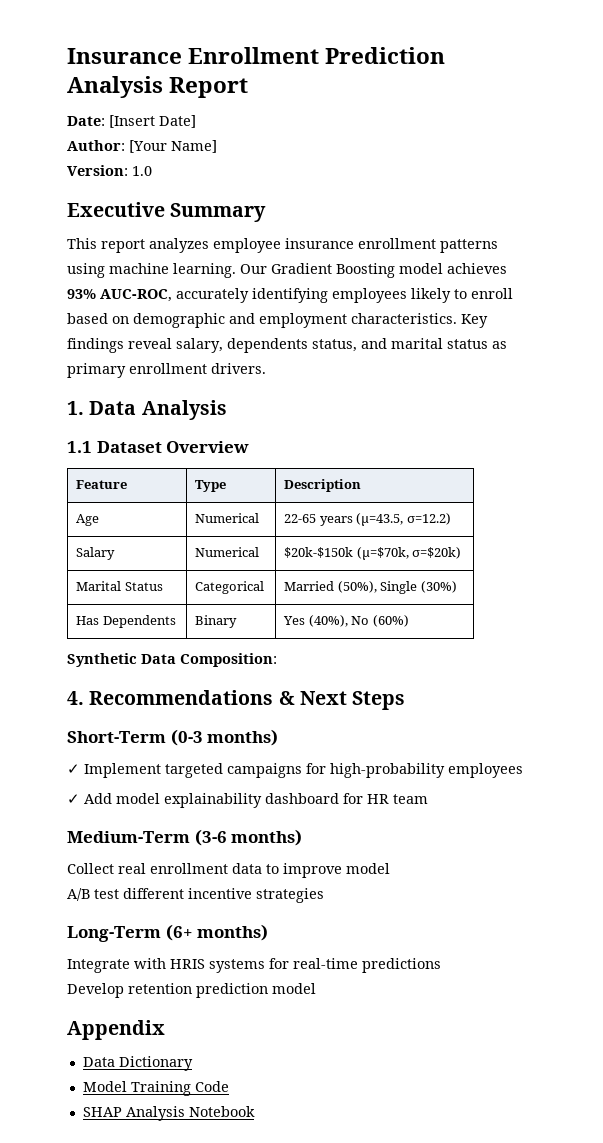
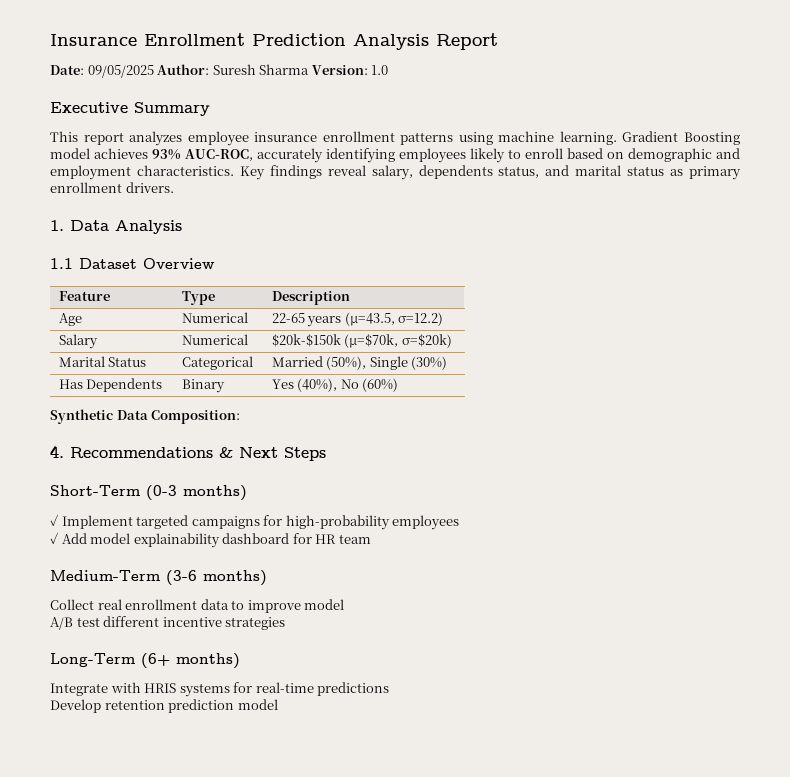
[109,115,196,128] [67,140,217,153] [Insert Date] // Author: [Your Name] // -> [87,64,310,78] 09/05/2025 Author: Suresh Sharma
[240,264,267,274] Our -> (617, 138) none
[67,1020,165,1040] [82,1056,193,1071] [82,1081,229,1096] [82,1106,255,1121] // Appendix // Data Dictionary // Model Training Code // SHAP Analysis Notebook -> (278, 704) none

